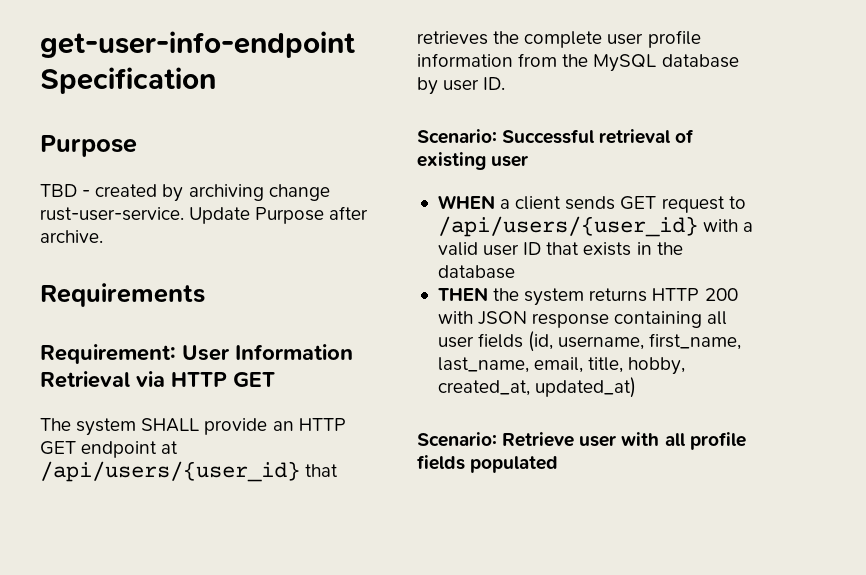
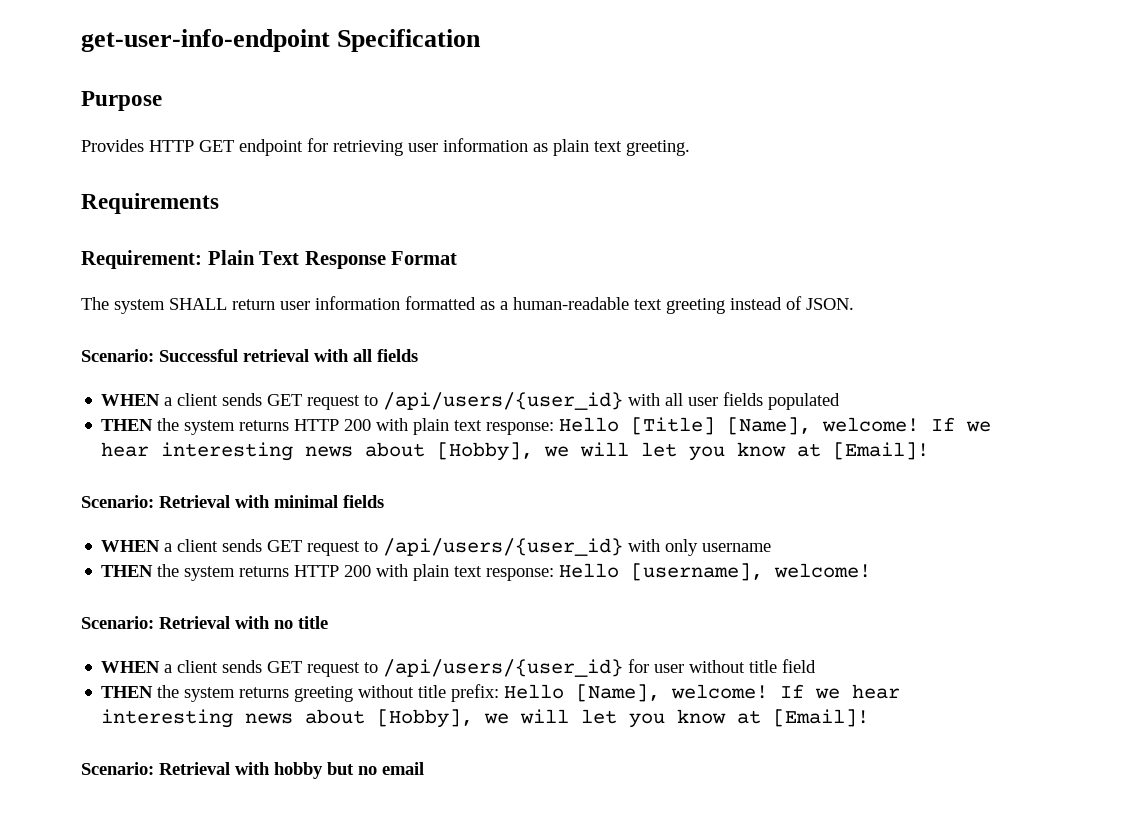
[40,184,330,202] [40,206,369,224] [40,230,103,243] [40,283,205,307] [40,344,353,364] [40,371,275,388] [40,418,346,436] [40,441,179,458] [40,461,339,482] [417,30,701,48] [417,53,739,72] [417,77,506,95] TBD - created by archiving change rust-user-service. Update Purpose after archive. // Requirements // Requirement: User Information Retrieval via HTTP GET // The system SHALL provide an HTTP GET endpoint at /api/users/{user_id} that retrieves the complete user profile information from the MySQL database by user ID. -> [81,138,690,156] [81,193,219,214] [81,250,458,269] [81,296,854,314] Provides HTTP GET endpoint for retrieving user information as plain text greeting. // Requirements // Requirement: Plain Text Response Format // The system SHALL return user information formatted as a human-readable text greeting instead of JSON.
[675,129,695,143] [417,152,529,170] [437,195,746,213] [437,216,754,237] [437,242,683,256] [437,265,515,279] [437,287,738,306] [437,311,728,328] [437,331,742,352] [437,357,686,375] [437,377,637,398] [417,432,746,450] [417,455,559,473] of existing user // WHEN a client sends GET request to /api/users/{user_id} with a valid user ID that exists in the database // THEN the system returns HTTP 200 with JSON response containing all user fields (id, username, first_name, last_name, email, title, hobby, created_at, updated_at) // Scenario: Retrieve user with all profile fields populated -> [314,349,418,362] [101,392,841,410] [101,417,992,435] [101,442,930,461] [81,495,384,508] [101,538,772,556] [101,563,872,581] [81,616,328,629] [101,659,817,677] [101,684,901,702] [101,709,870,728] [81,762,424,779] with all fields // WHEN a client sends GET request to /api/users/{user_id} with all user fields populated // THEN the system returns HTTP 200 with plain text response: Hello [Title] [Name], welcome! If we hear interesting news about [Hobby], we will let you know at [Email]! // Scenario: Retrieval with minimal fields // WHEN a client sends GET request to /api/users/{user_id} with only username // THEN the system returns HTTP 200 with plain text response: Hello [username], welcome! // Scenario: Retrieval with no title // WHEN a client sends GET request to /api/users/{user_id} for user without title field // THEN the system returns greeting without title prefix: Hello [Name], welcome! If we hear interesting news about [Hobby], we will let you know at [Email]! // Scenario: Retrieval with hobby but no email

